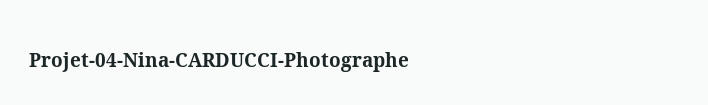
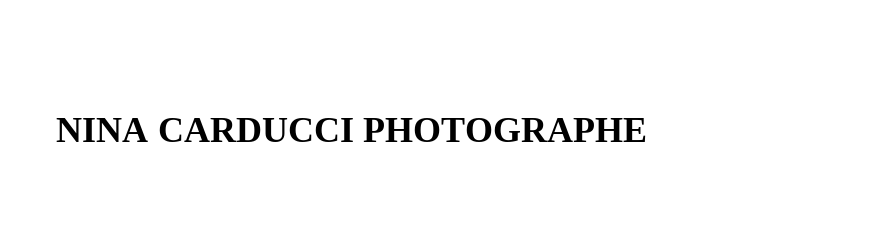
[29,52,409,72] Projet-04-Nina-CARDUCCI-Photographe -> [56,118,648,142] NINA CARDUCCI PHOTOGRAPHE

